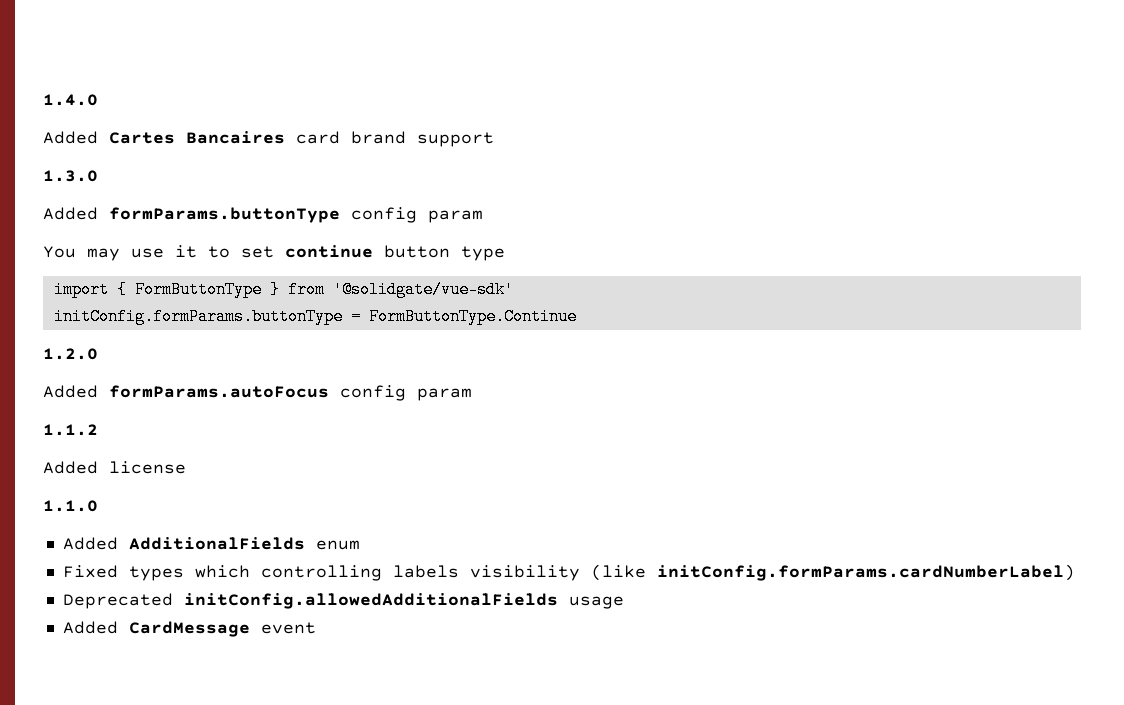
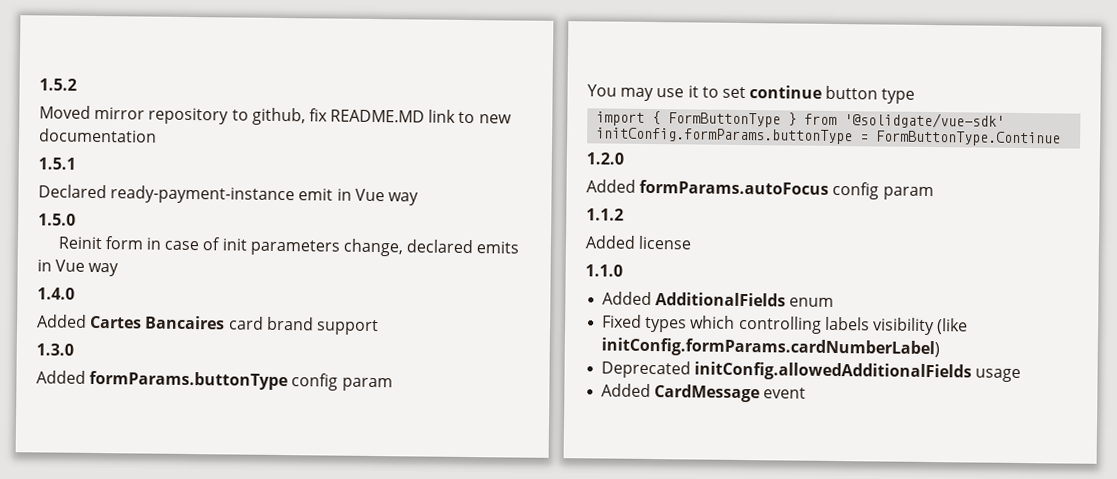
(43, 100) none -> [39,78,77,91] [39,105,512,126] [39,128,157,143] [38,157,76,170] [38,184,419,206] [38,213,76,226] [57,236,520,257] [37,259,120,277] 1.5.2 // Moved mirror repository to github, fix README.MD link to new documentation // 1.5.1 // Declared ready-payment-instance emit in Vue way // 1.5.0 // Reinit form in case of init parameters change, declared emits in Vue way //

